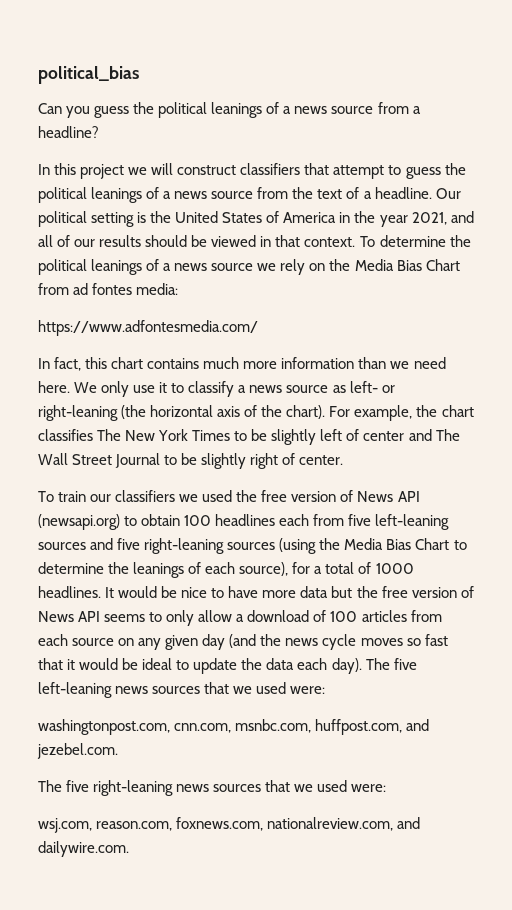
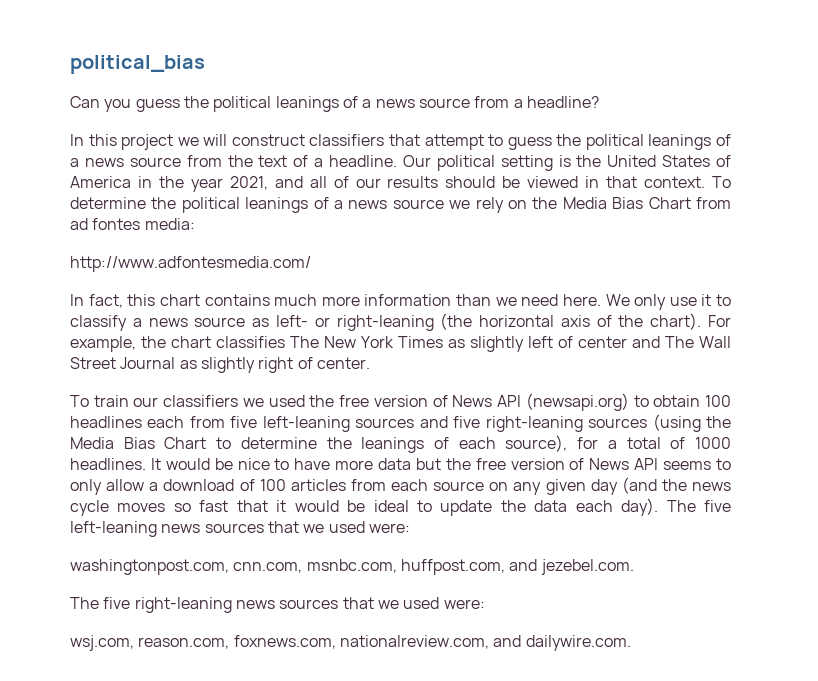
[38,320,258,336] https://www.adfontesmedia.com/ -> [70,256,311,272] http://www.adfontesmedia.com/
[234,429,268,441] to be -> [448,339,465,348] as
[164,453,198,465] to be -> [179,360,197,369] as

